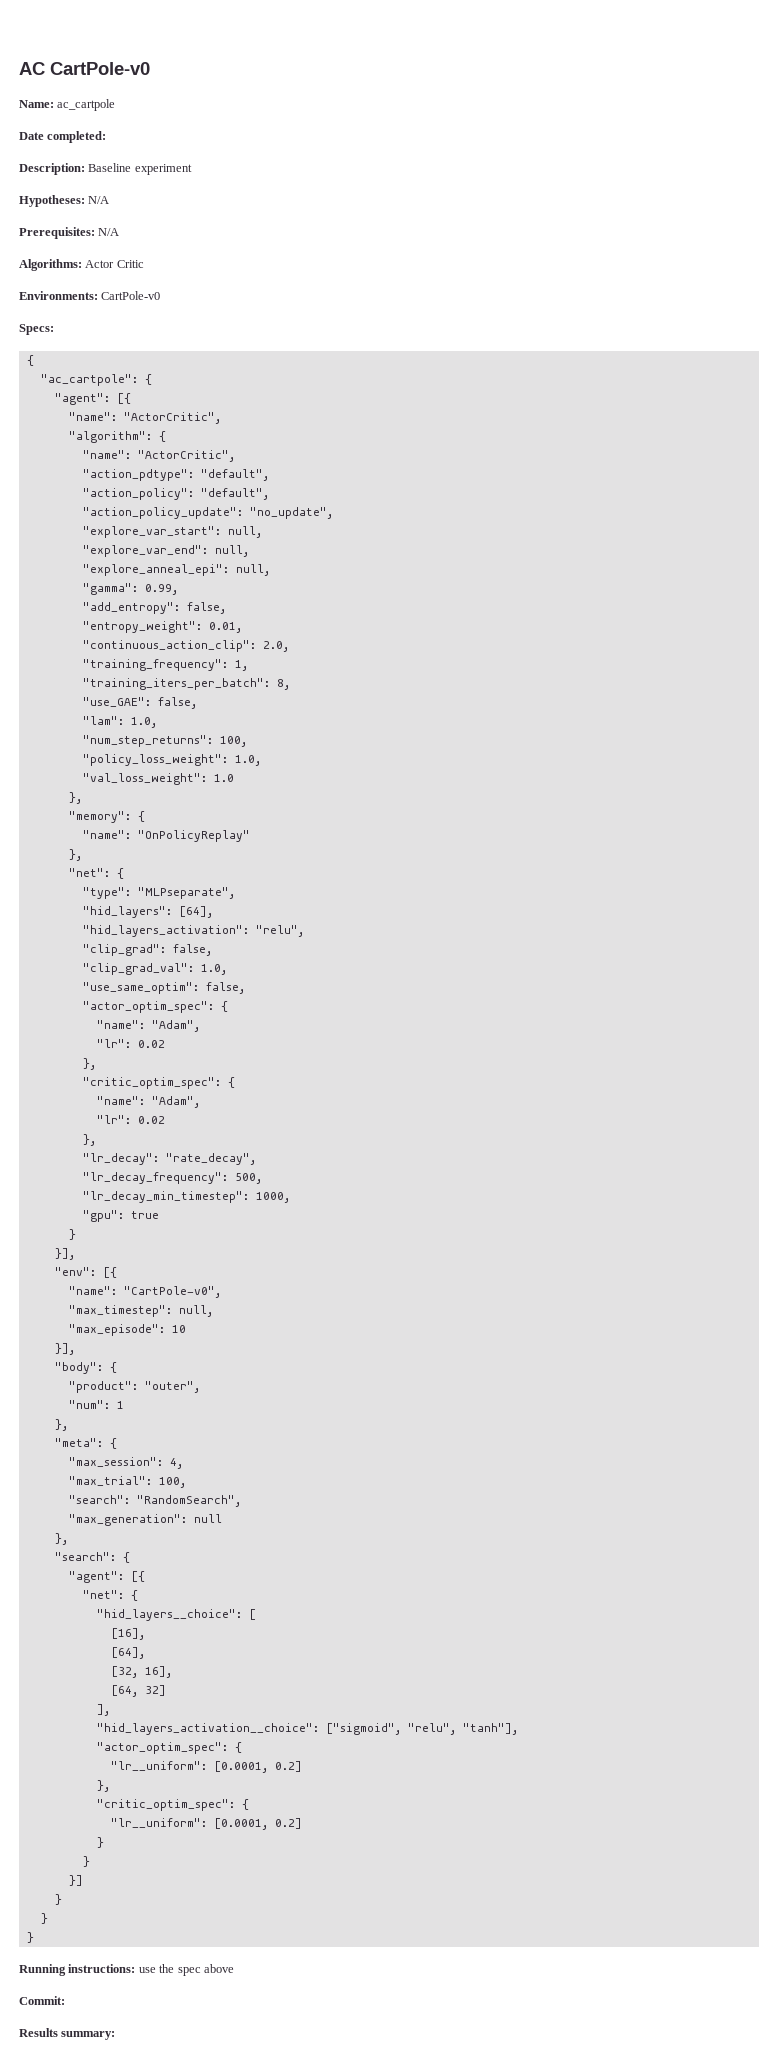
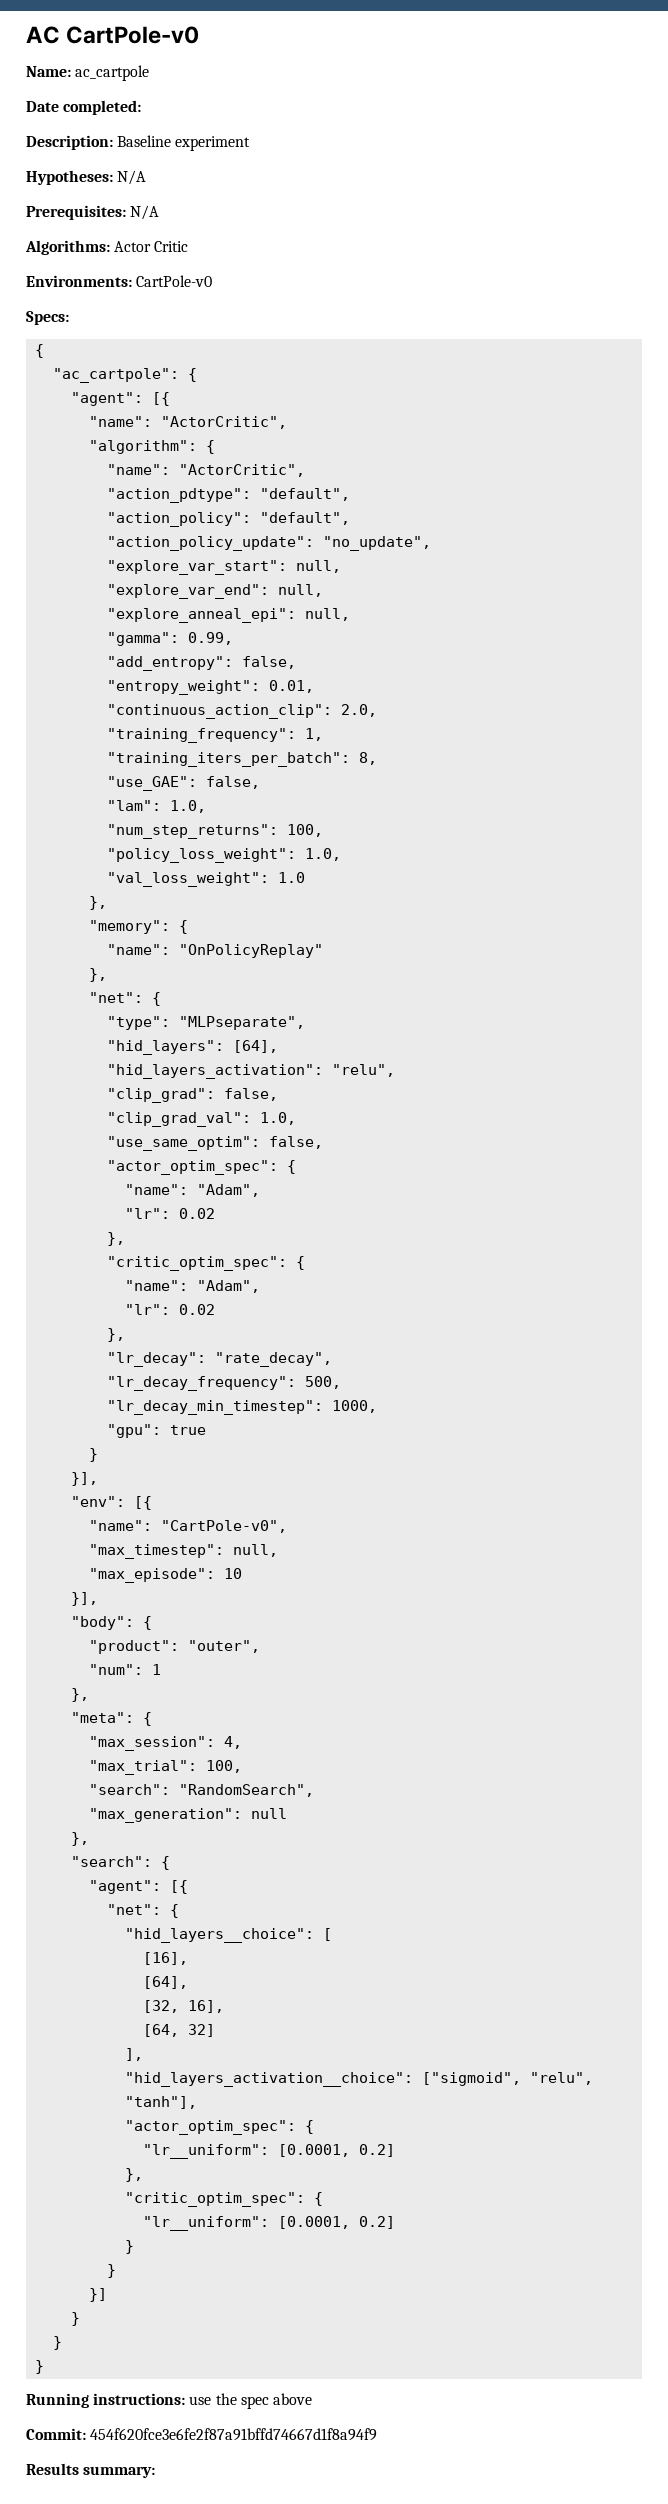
(65, 2000) none -> [90,2428,378,2441] 454f620fce3e6fe2f87a91bffd74667d1f8a94f9

